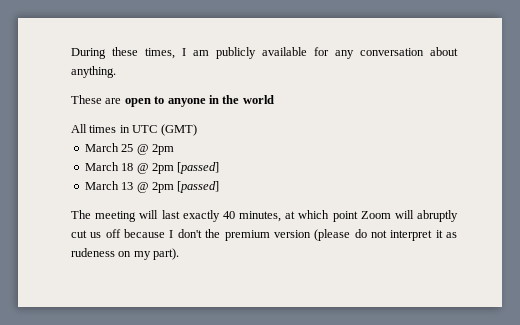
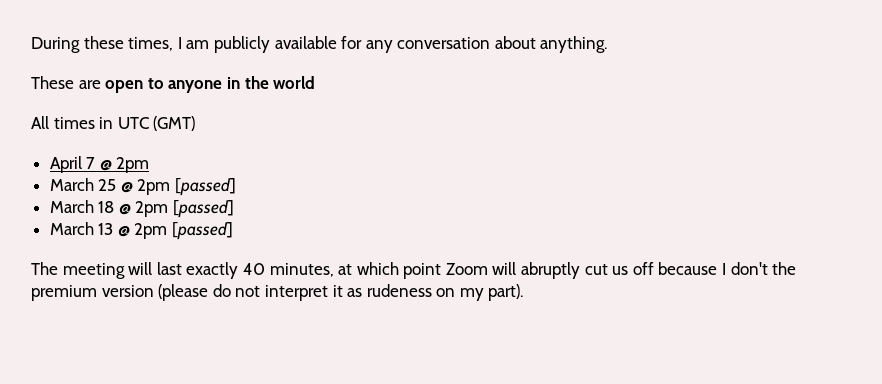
(197, 130) none -> [49,156,150,173] // April 7 @ 2pm
(174, 149) none -> [175,178,237,196] [passed]

